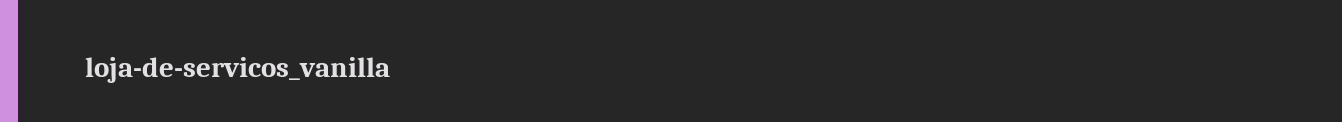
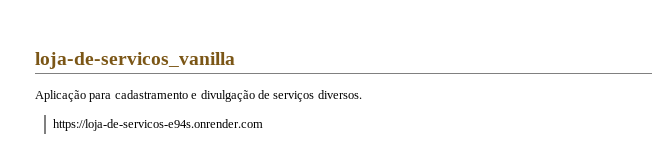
(390, 70) none -> [35,90,362,102] [53,119,264,131] // Aplicação para cadastramento e divulgação de serviços diversos. // https://loja-de-servicos-e94s.onrender.com

